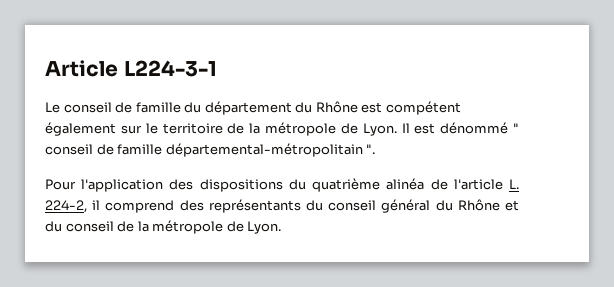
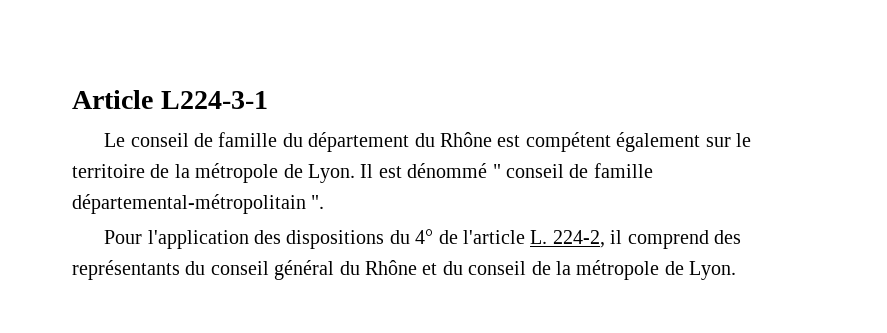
[312,178,425,192] quatrième alinéa -> [415,229,434,244] 4°

